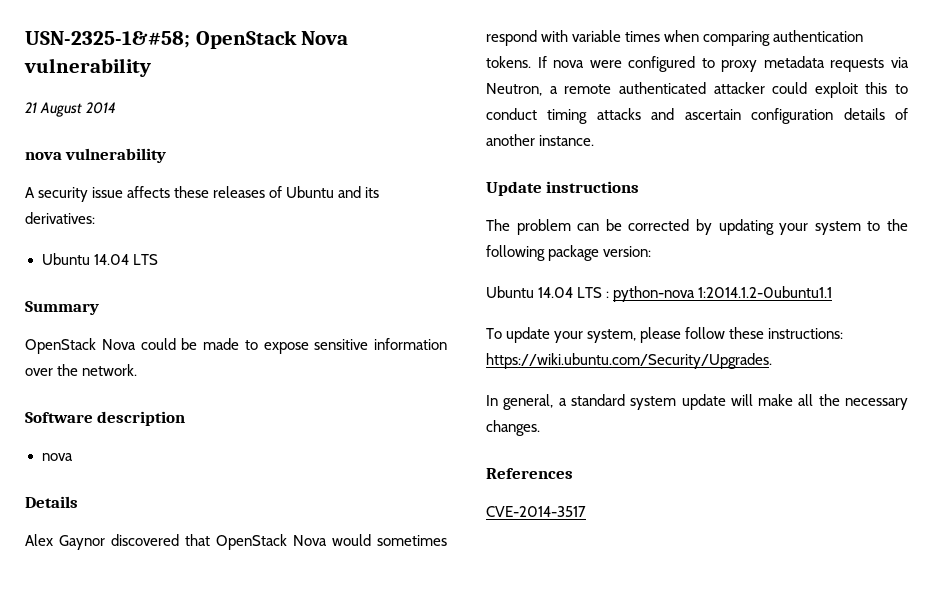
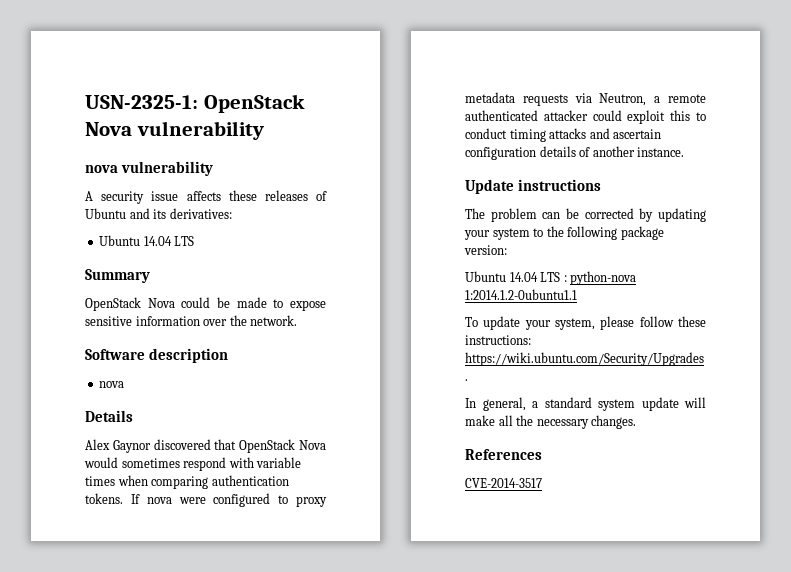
[25,31,190,48] USN-2325-1&#58; -> [85,95,198,109] USN-2325-1:
[25,102,117,117] // 21 August 2014 -> (264, 130) none

